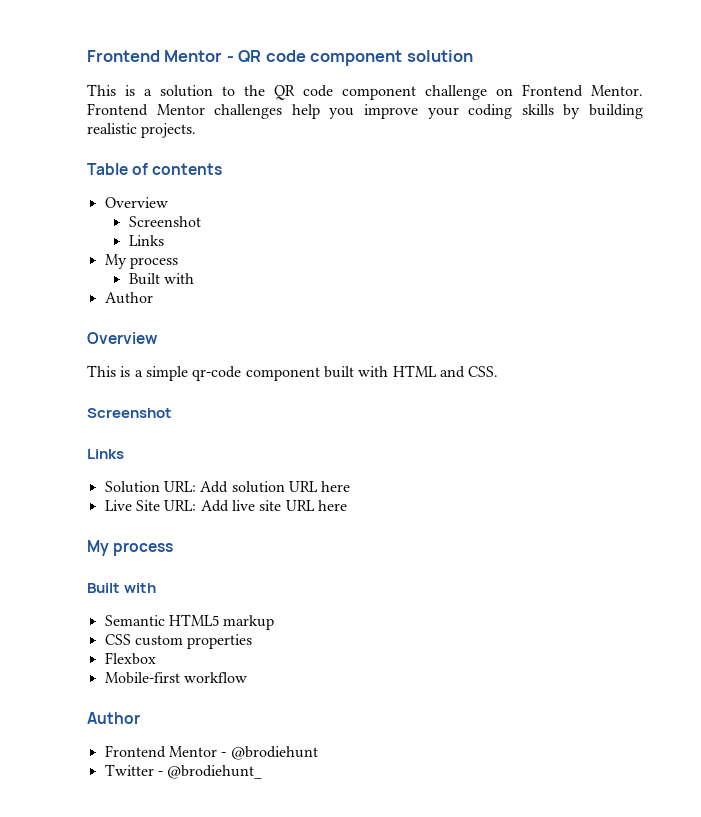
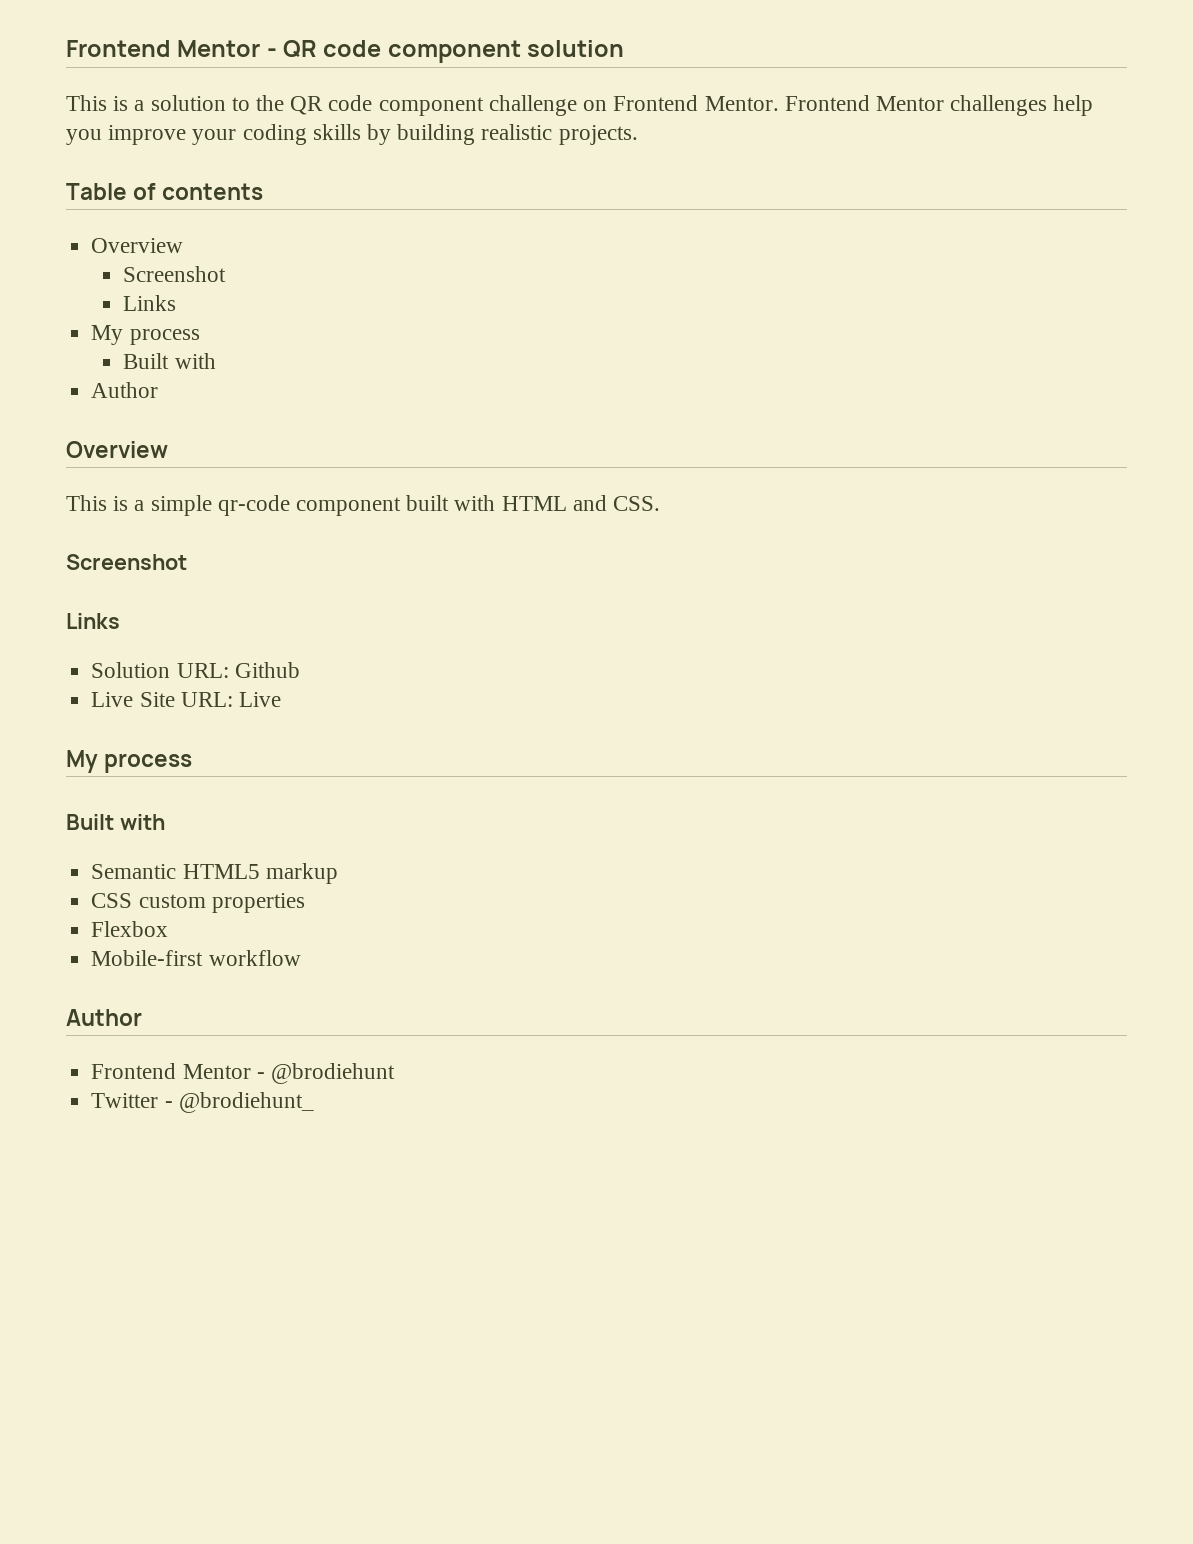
[200,481,351,493] Add solution URL here -> [234,662,300,678] Github
[200,500,347,512] Add live site URL here -> [238,692,281,707] Live

